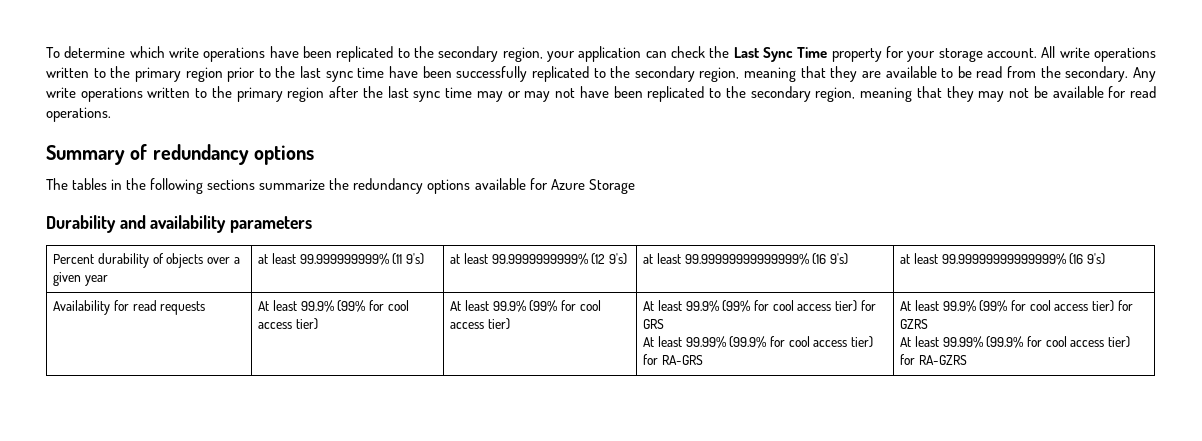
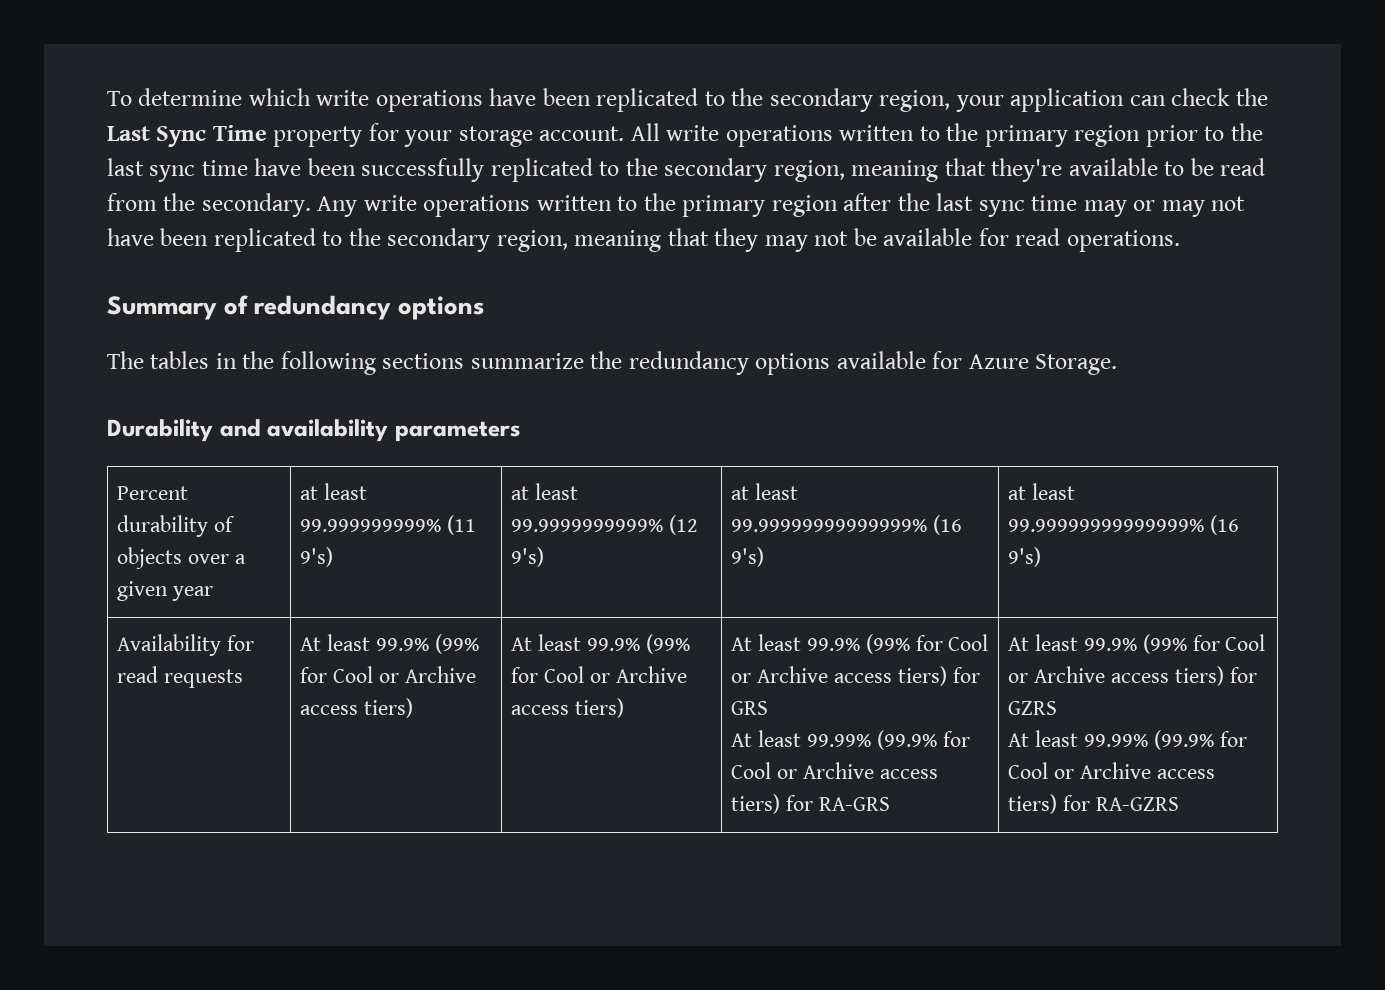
[830,66,881,82] they are -> [991,158,1063,182] they're
[588,179,635,194] Storage -> [1035,354,1118,375] Storage.
[387,300,409,311] [258,318,319,330] [450,300,601,312] [450,318,511,330] [643,300,857,312] cool access tier) | At least 99.9% (99% for cool access tier) | At least 99.9% (99% for cool access tier) -> [333,666,476,683] [300,698,414,718] [511,634,690,654] [511,666,687,683] [511,698,625,718] [731,634,989,654] [731,666,947,686] Cool or Archive access tiers) | At least 99.9% (99% for Cool or Archive access tiers) | At least 99.9% (99% for Cool or Archive access tiers)
[788,336,873,348] cool access tier) -> [731,762,938,779] [731,794,781,814] Cool or Archive access tiers)
[1029,300,1114,312] cool access tier) -> [1225,634,1266,651] [1008,666,1224,686] Cool or Archive access tiers)
[1045,336,1130,348] cool access tier) -> [1008,762,1215,779] [1008,794,1058,814] Cool or Archive access tiers)

